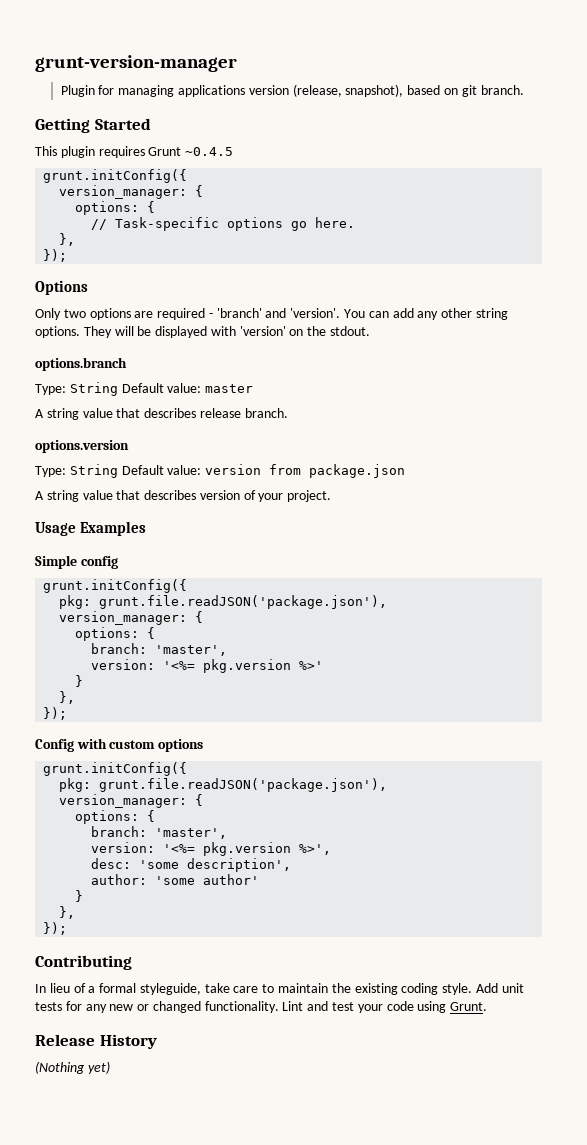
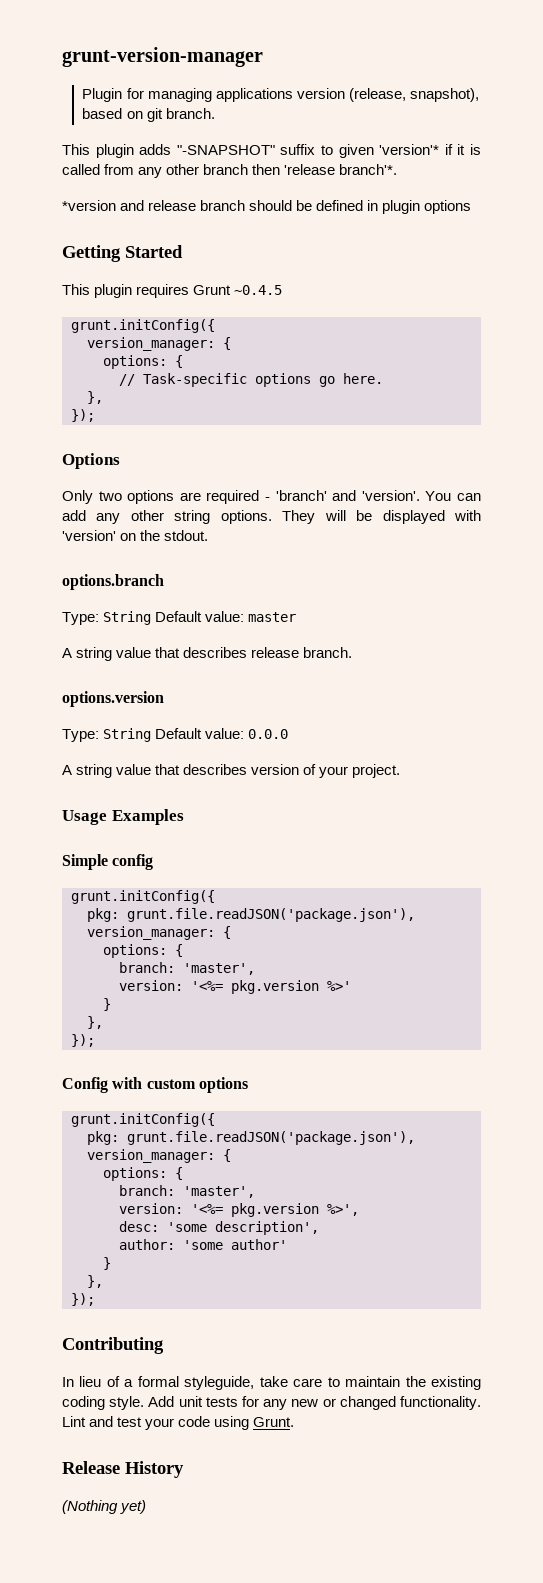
(524, 90) none -> [62,144,482,158] [62,164,398,178] [62,200,472,214] // This plugin adds "-SNAPSHOT" suffix to given 'version'* if it is called from any other branch then 'release branch'*. // *version and release branch should be defined in plugin options
[205,464,406,478] version from package.json -> [248,729,289,739] 0.0.0

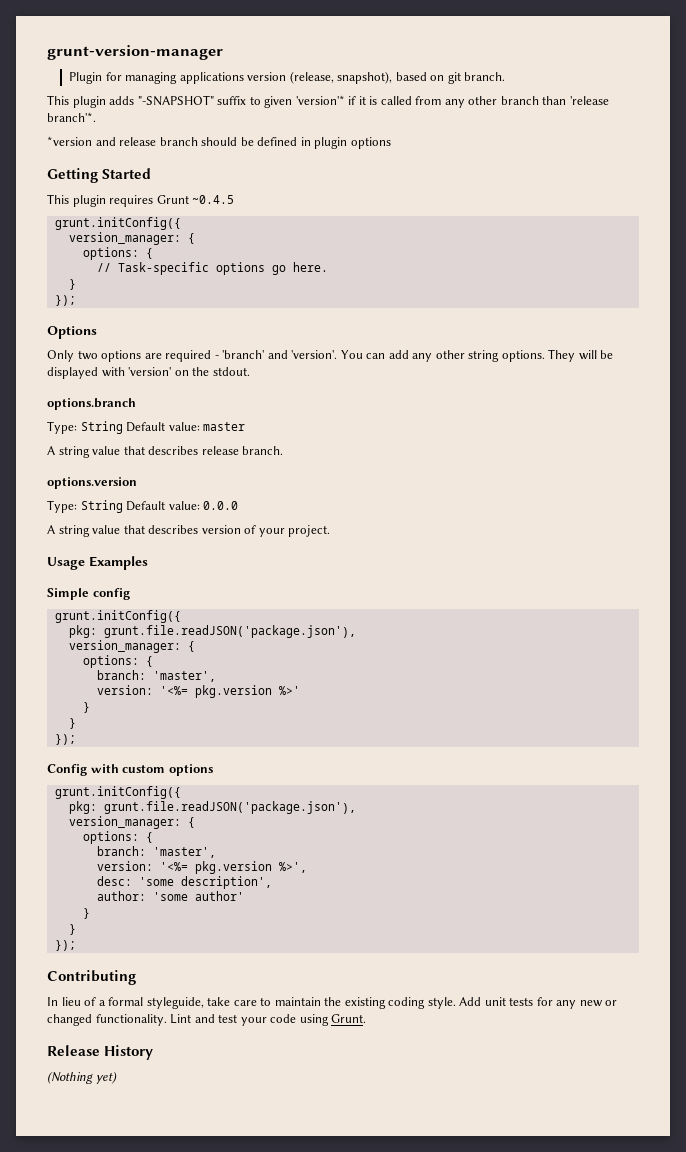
[252,164,281,175] then -> [542,96,567,105] than
[87,391,103,404] }, -> [68,279,76,290] }
[87,1016,103,1029] }, -> [68,718,76,729] }
[87,1275,103,1288] }, -> [68,924,76,935] }

